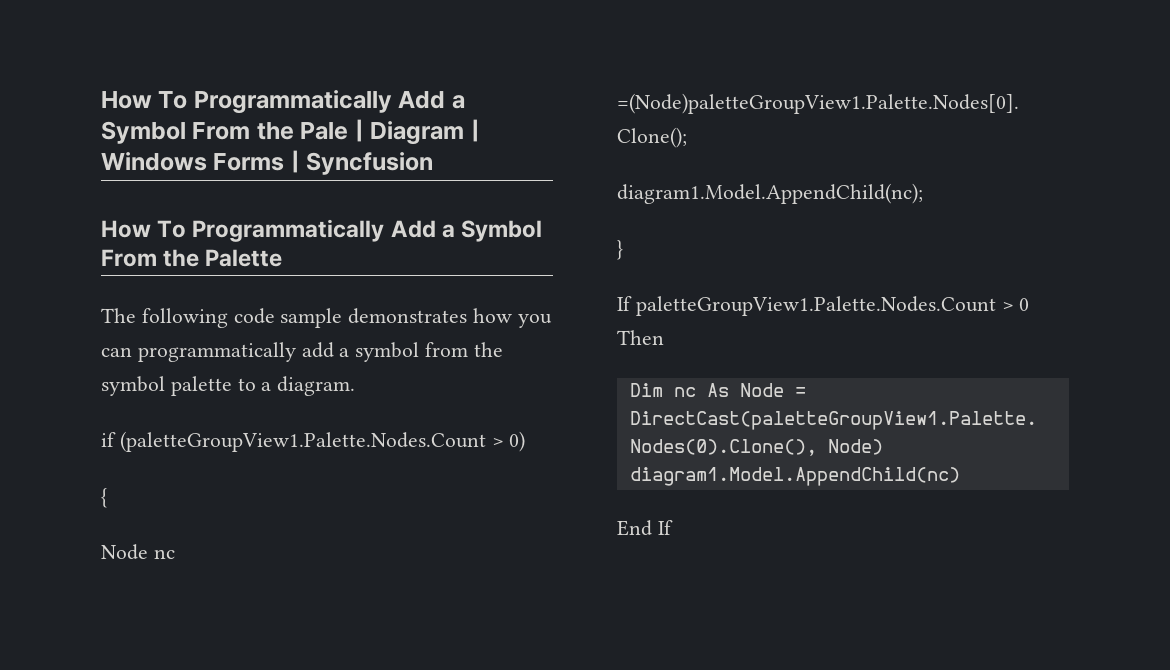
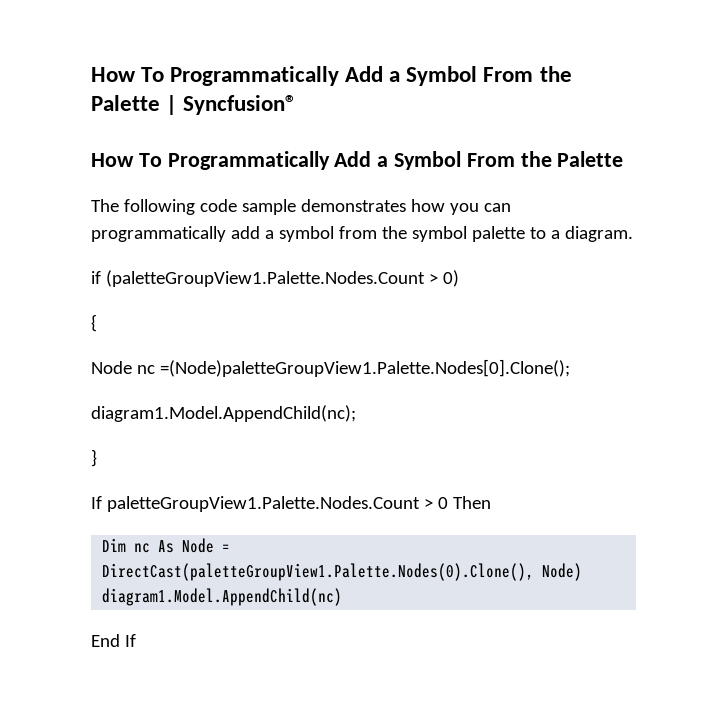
[101,90,465,114] [101,119,480,145] [101,150,434,175] How To Programmatically Add a Symbol From the Pale | Diagram | Windows Forms | Syncfusion -> [91,66,572,86] [91,95,298,115] How To Programmatically Add a Symbol From the Palette | Syncfusion®

